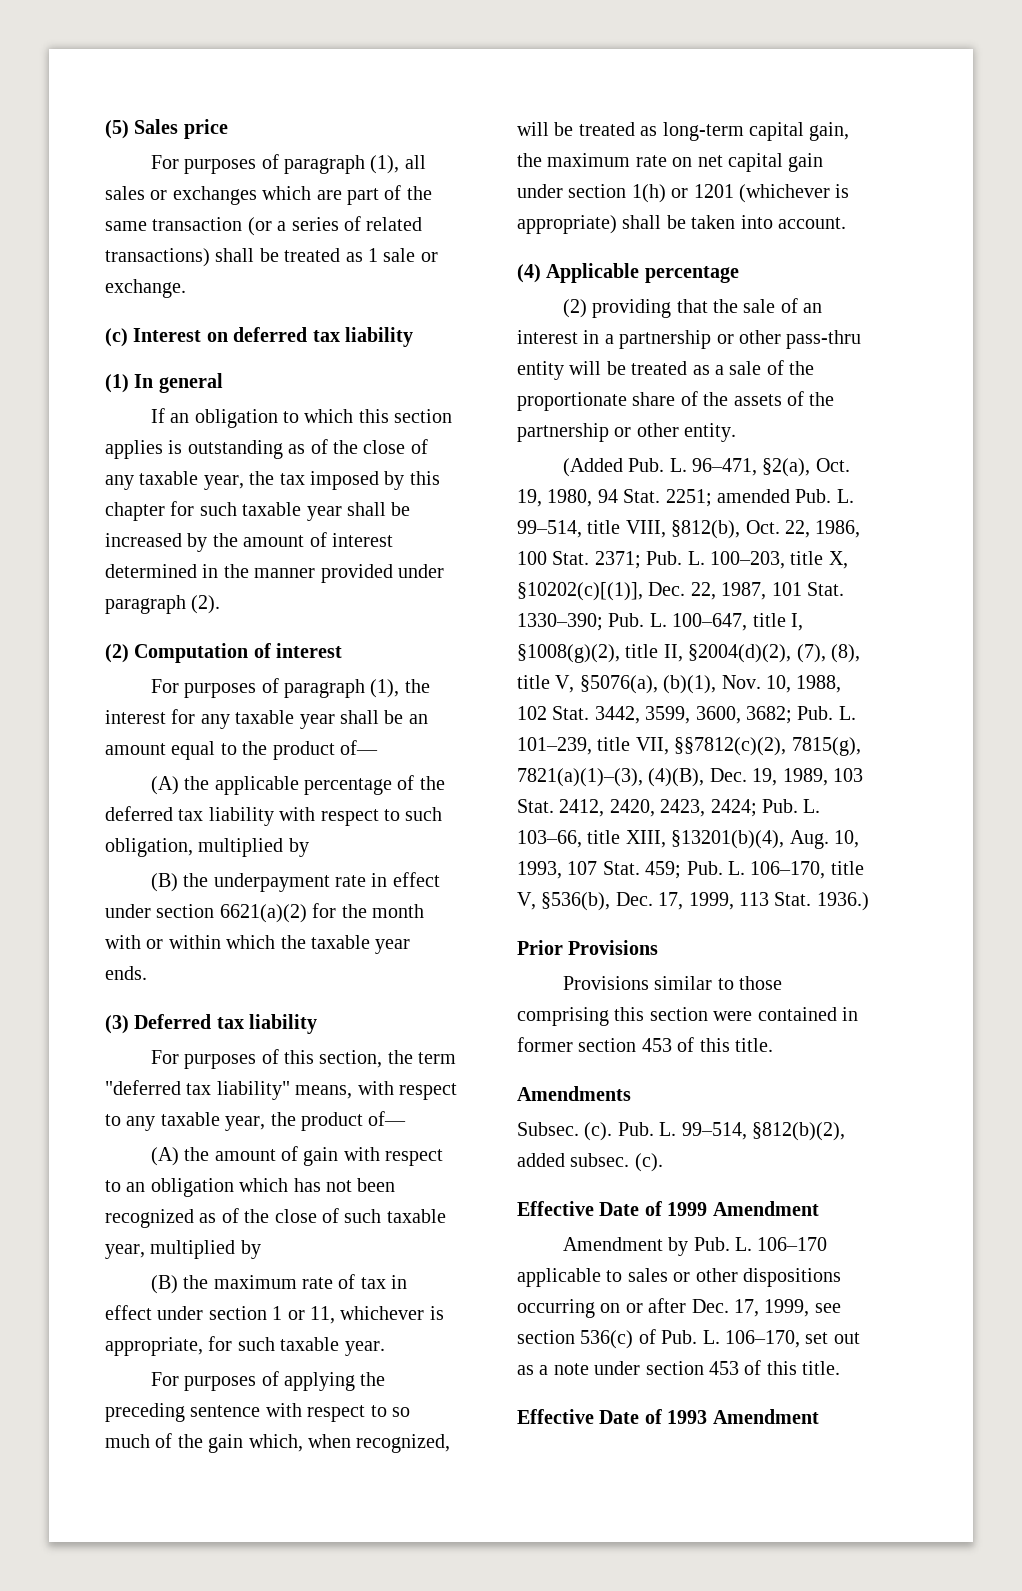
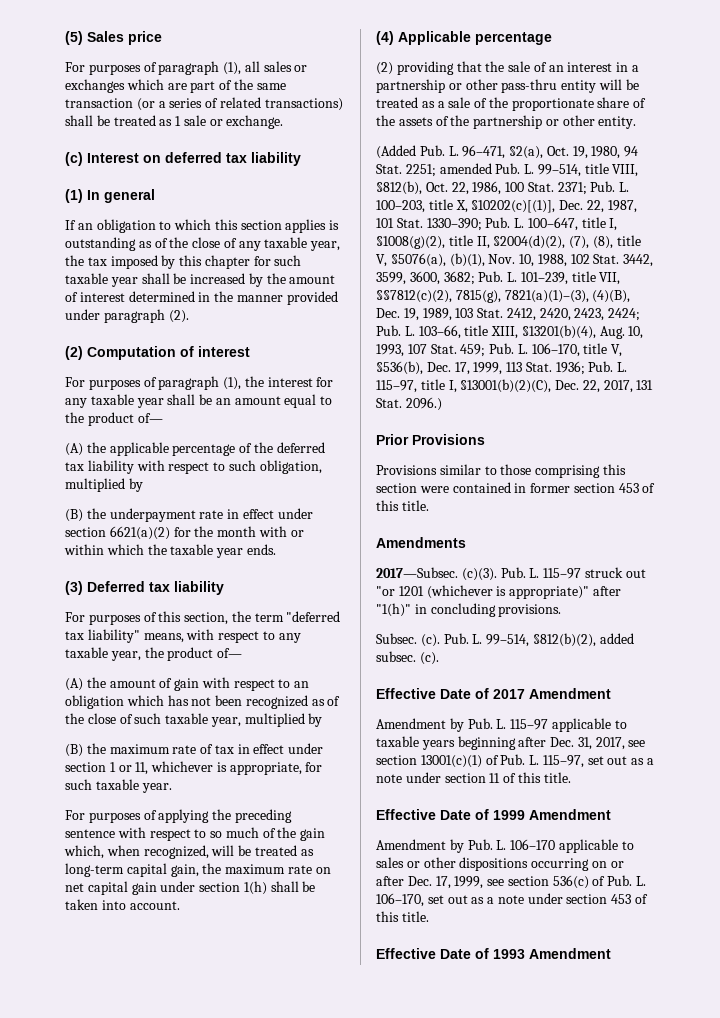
[671,184,850,203] [517,215,617,234] or 1201 (whichever is appropriate) -> (267, 888) none
[816,892,869,911] 1936.) -> [555,361,628,375] [376,379,654,393] [376,397,442,411] 1936; Pub. L. 115–97, title I, §13001(b)(2)(C), Dec. 22, 2017, 131 Stat. 2096.)
(631, 1093) none -> [376,567,646,581] [376,585,621,599] [376,603,562,617] // 2017—Subsec. (c)(3). Pub. L. 115–97 struck out "or 1201 (whichever is appropriate)" after "1(h)" in concluding provisions.
(663, 1162) none -> [376,688,611,699] [376,718,627,732] [376,736,646,750] [376,754,655,768] [376,772,571,783] // Effective Date of 2017 Amendment // Amendment by Pub. L. 115–97 applicable to taxable years beginning after Dec. 31, 2017, see section 13001(c)(1) of Pub. L. 115–97, set out as a note under section 11 of this title.

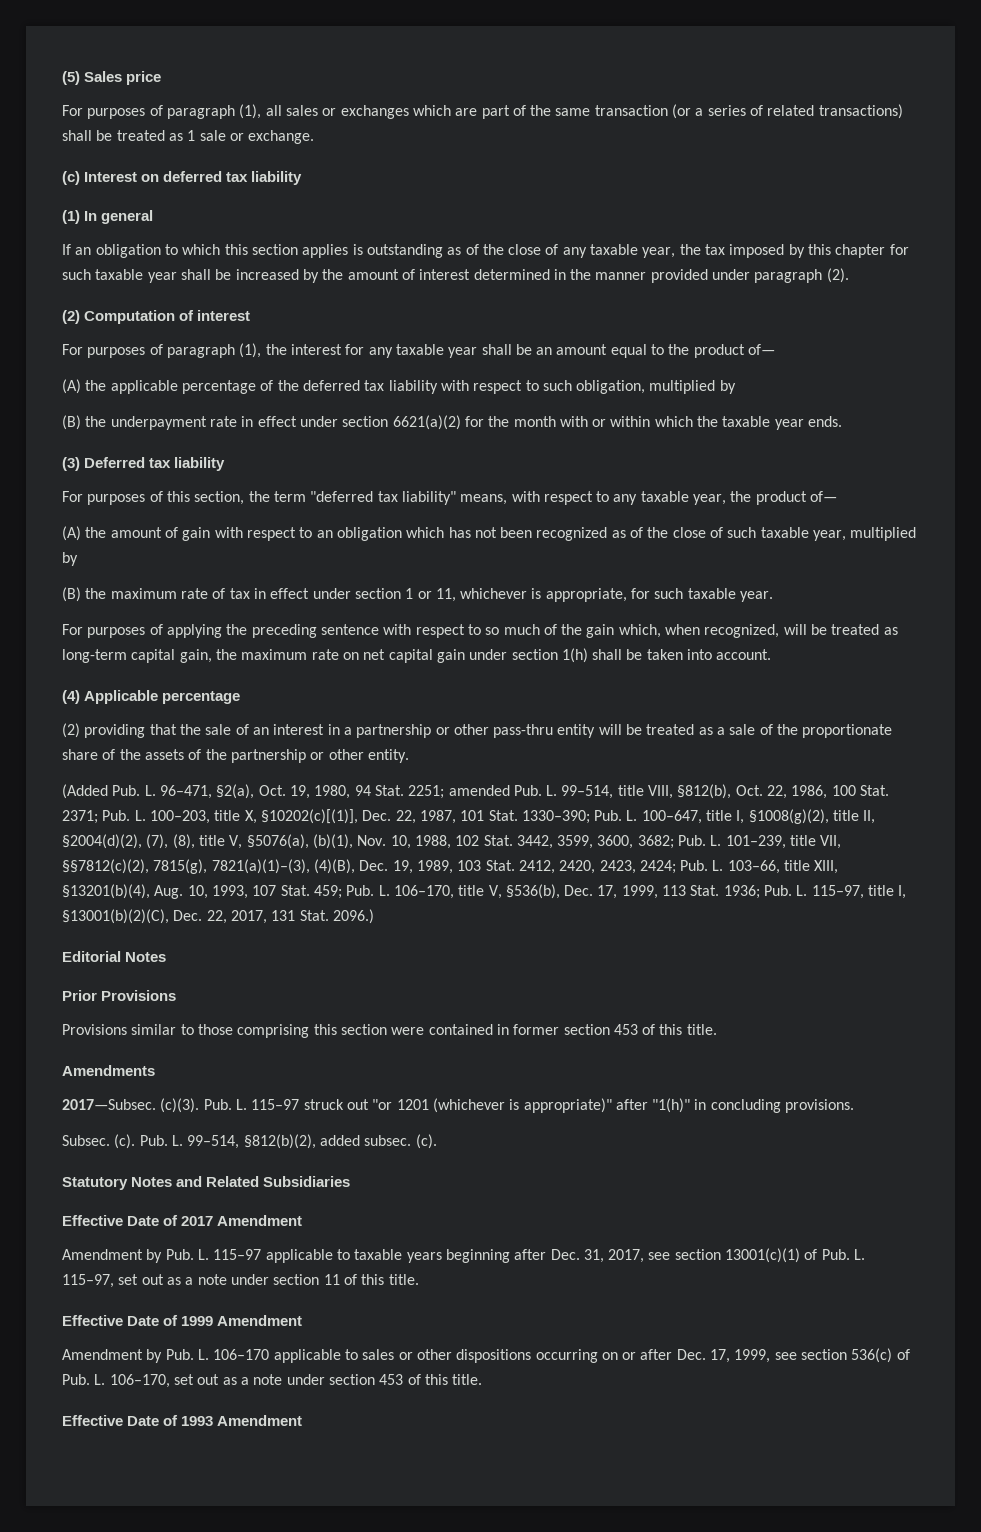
(442, 404) none -> [62,951,167,962] // Editorial Notes
(439, 658) none -> [62,1176,351,1190] // Statutory Notes and Related Subsidiaries

